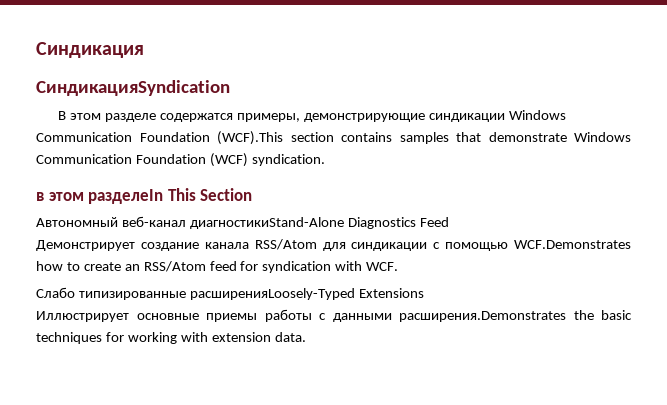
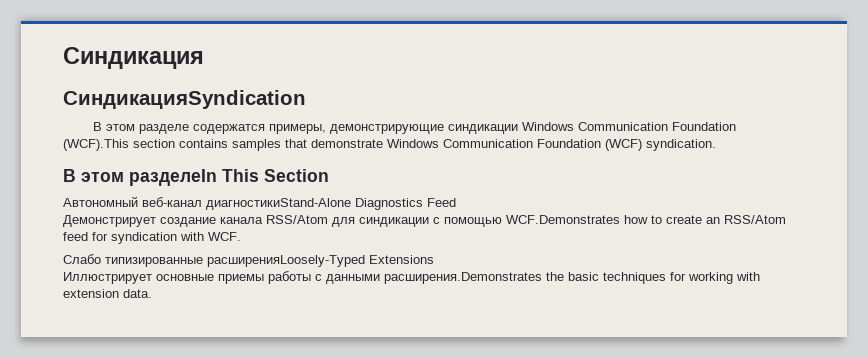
[36,192,44,201] в -> [63,169,76,182] В

